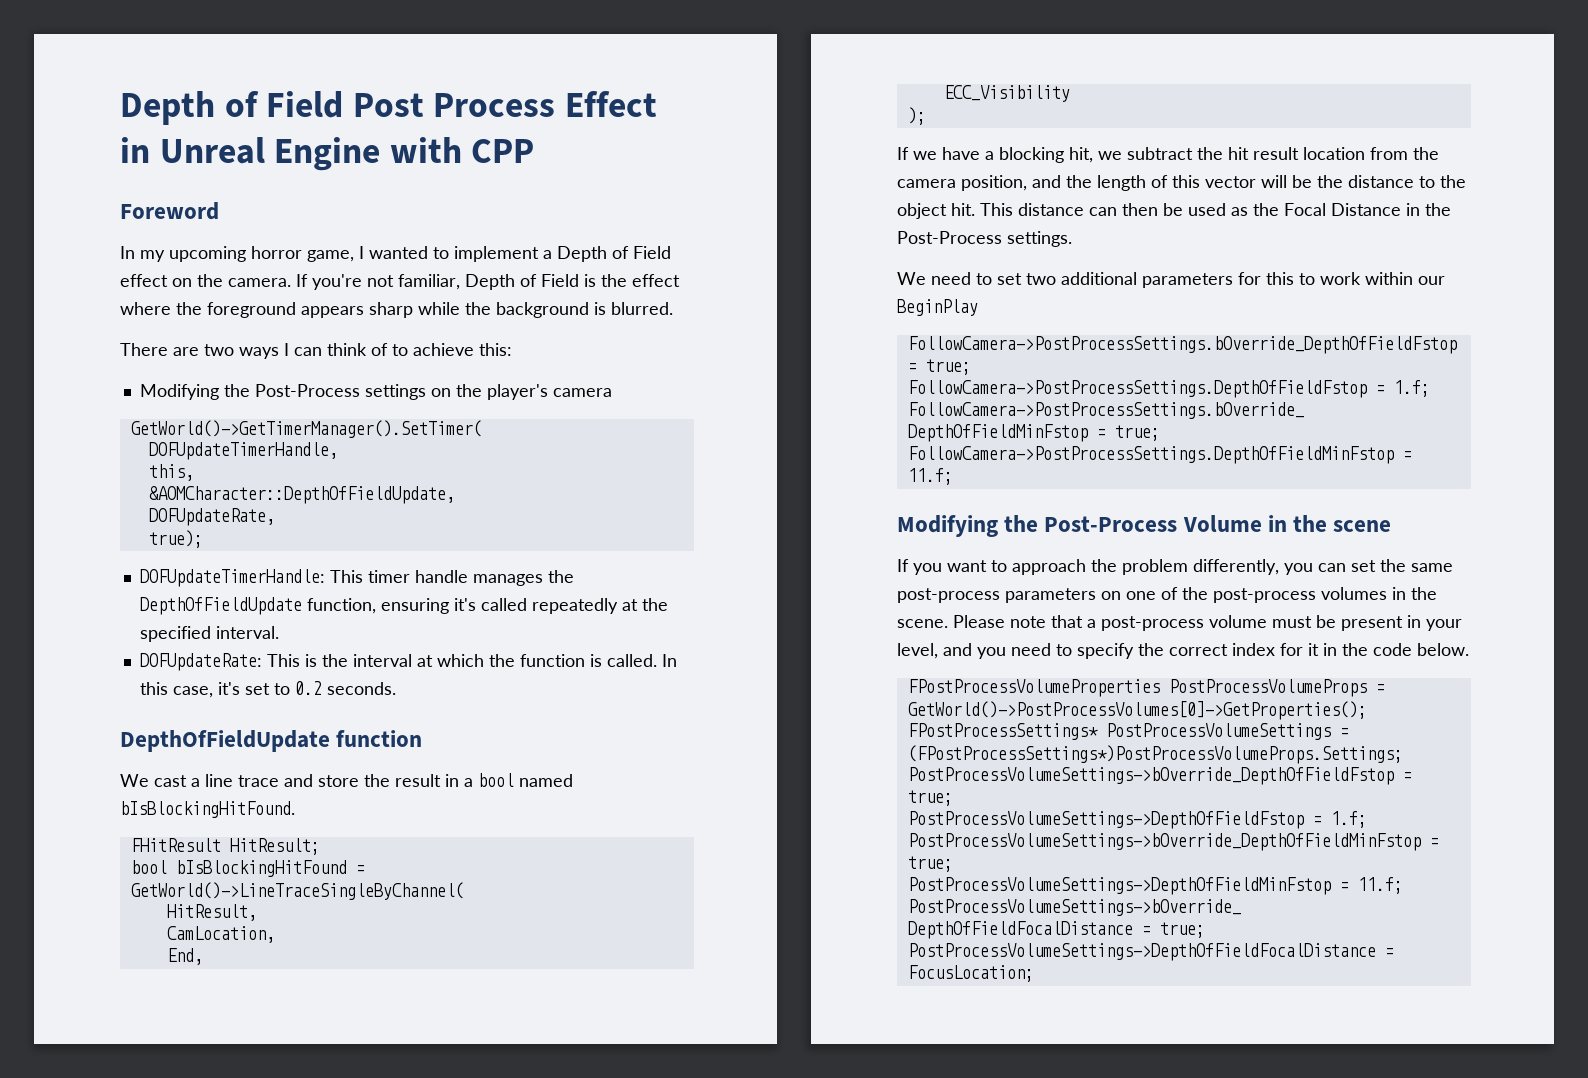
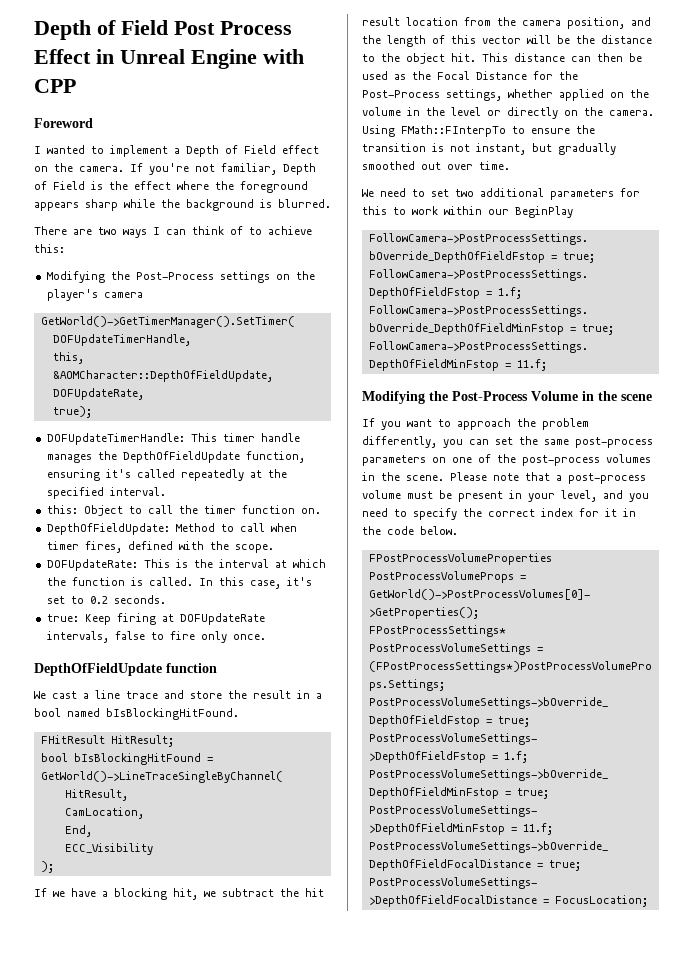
[120,246,354,262] In my upcoming horror game, -> (93, 123) none
(279, 632) none -> [46,505,321,516] [46,523,297,535] [46,541,274,553] // this: Object to call the timer function on. // DepthOfFieldUpdate: Method to call when timer fires, defined with the scope.
(396, 688) none -> [46,613,265,625] [46,631,266,643] // true: Keep firing at DOFUpdateRate intervals, false to fire only once.
[1406,203,1451,216] [897,231,1072,247] in the Post-Process settings. -> [533,71,578,80] [362,89,649,101] [362,107,654,119] [362,125,595,137] [362,143,616,155] [362,161,510,170] for the Post-Process settings, whether applied on the volume in the level or directly on the camera. Using FMath::FInterpTo to ensure the transition is not instant, but gradually smoothed out over time.

